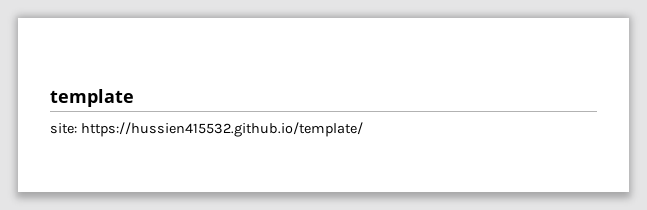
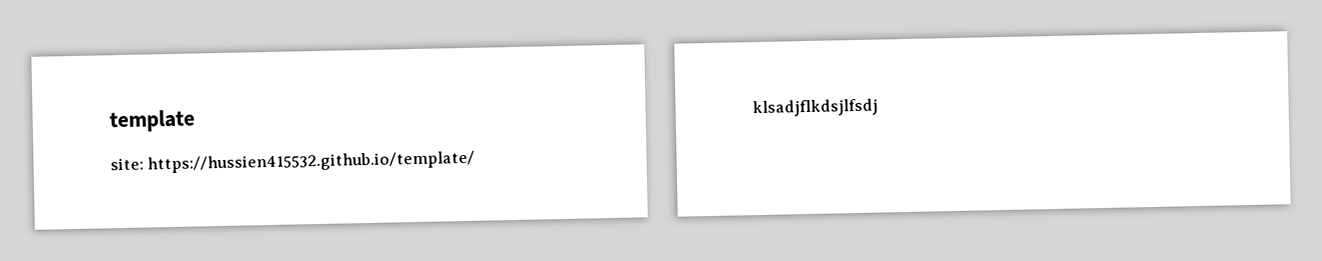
(363, 129) none -> [752,98,878,118] klsadjflkdsjlfsdj

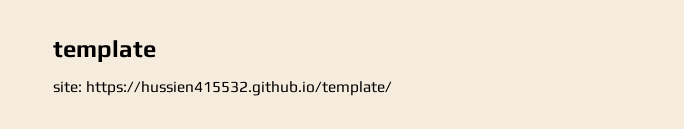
[752,98,878,118] klsadjflkdsjlfsdj -> (393, 88) none

